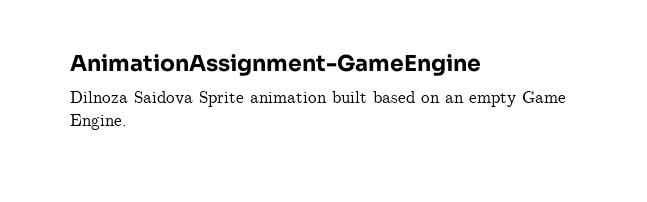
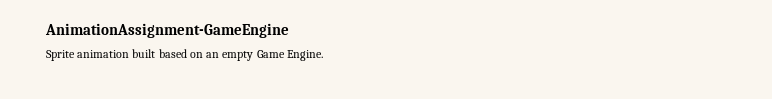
[70,91,193,105] Dilnoza Saidova -> (289, 30) none

